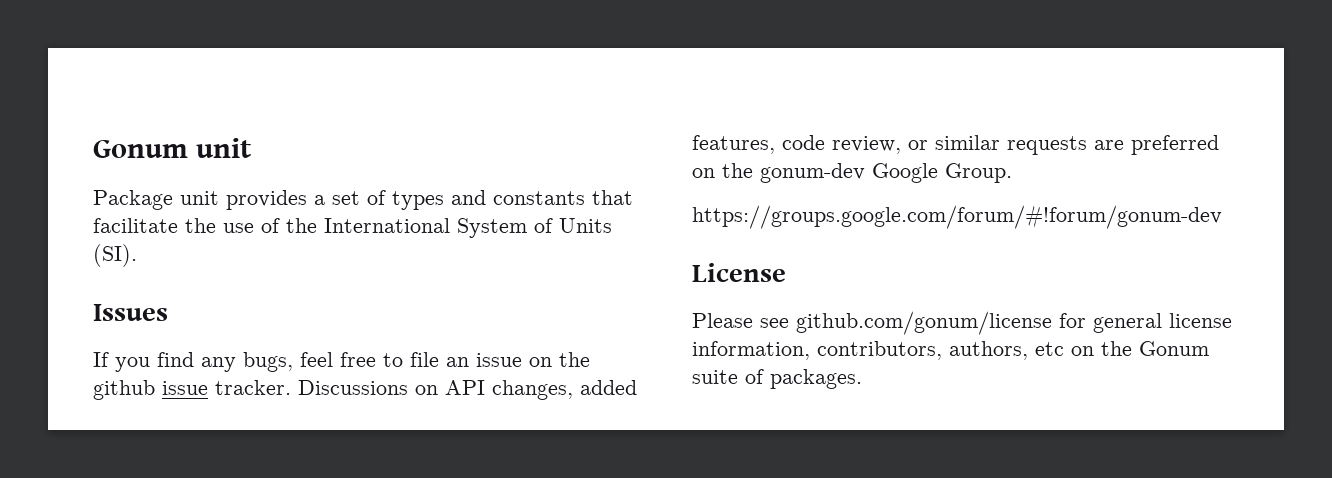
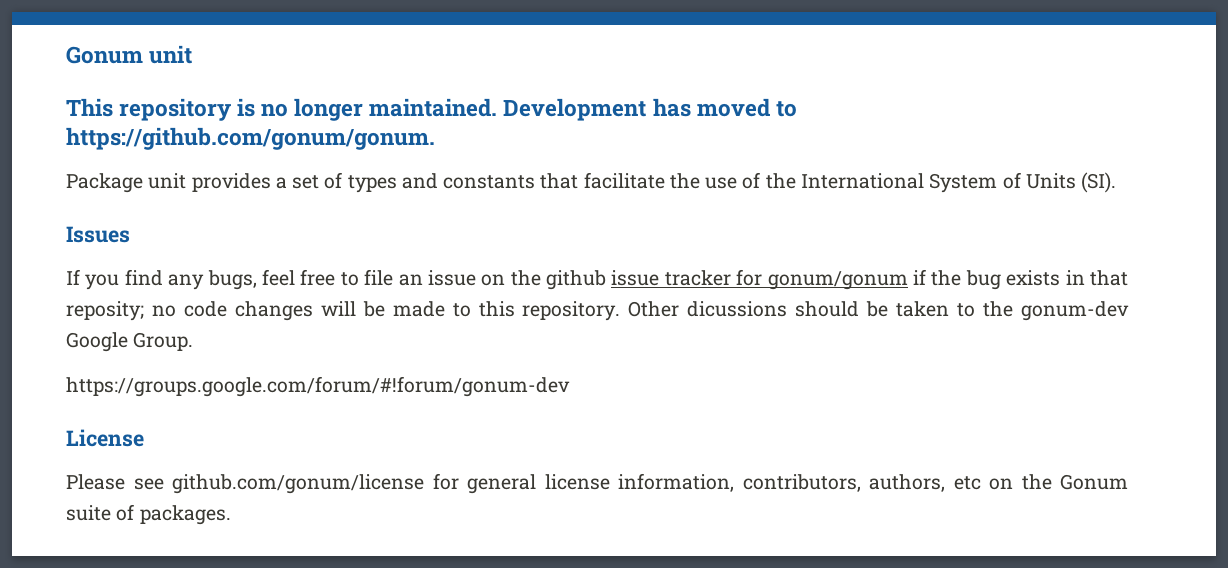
(253, 148) none -> [66,98,797,121] [66,127,435,150] // This repository is no longer maintained. Development has moved to https://github.com/gonum/gonum.
[215,380,637,400] [692,135,1219,155] [692,168,715,178] tracker. Discussions on API changes, added features, code review, or similar requests are preferred on -> [664,269,1129,290] [66,301,976,321] tracker for gonum/gonum if the bug exists in that reposity; no code changes will be made to this repository. Other dicussions should be taken to

